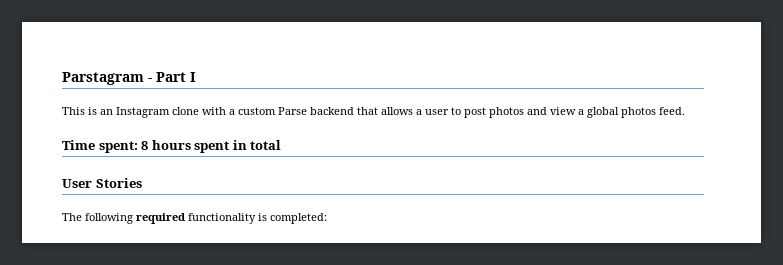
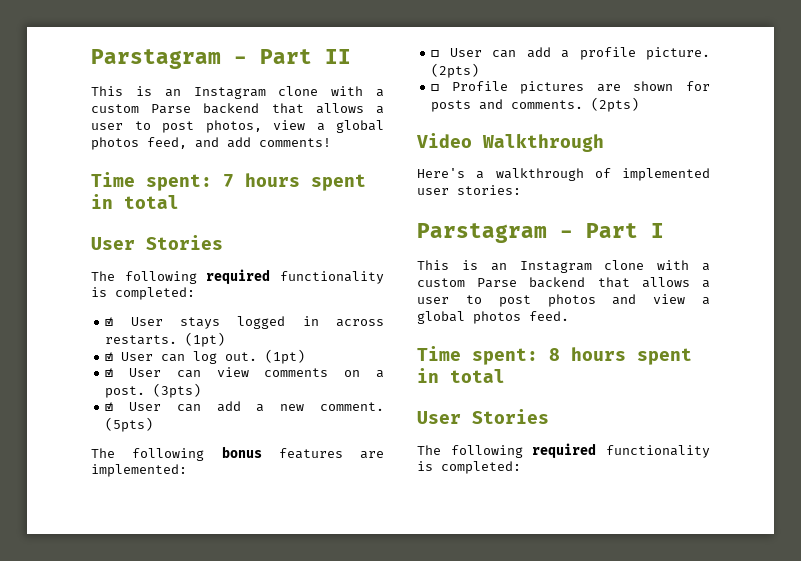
[62,72,186,85] Parstagram - Part -> [91,49,351,69] [91,86,384,99] [91,103,384,114] [91,120,384,133] [91,137,331,150] [91,172,366,191] [91,194,179,209] [91,235,223,250] [91,269,384,284] [91,287,195,300] [105,316,384,329] [105,332,226,347] [105,349,306,364] [105,367,384,378] [105,383,202,398] [105,401,384,412] [105,417,154,432] [91,446,384,461] [91,464,187,477] [431,47,710,60] [431,63,480,78] [431,81,710,94] [431,97,640,112] [416,133,604,152] [417,168,710,181] [417,185,521,195] [417,223,638,243] Parstagram - Part II // This is an Instagram clone with a custom Parse backend that allows a user to post photos, view a global photos feed, and add comments! // Time spent: 7 hours spent in total // User Stories // The following required functionality is completed: // ☑ User stays logged in across restarts. (1pt) // ☑ User can log out. (1pt) // ☑ User can view comments on a post. (3pts) // ☑ User can add a new comment. (5pts) // The following bonus features are implemented: // ☐ User can add a profile picture. (2pts) // ☐ Profile pictures are shown for posts and comments. (2pts) // Video Walkthrough // Here's a walkthrough of implemented user stories: // Parstagram - Part

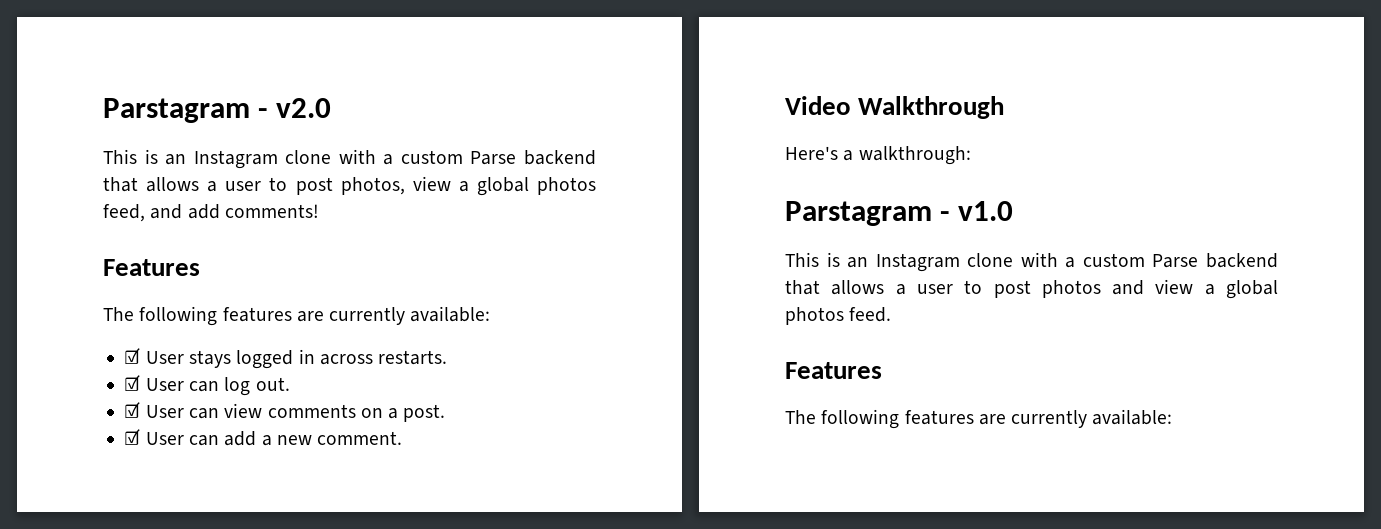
[91,49,351,69] Parstagram - Part II -> [103,98,331,123] Parstagram - v2.0
[91,172,366,191] [91,194,179,209] [91,235,223,250] [91,269,384,284] [91,287,195,300] Time spent: 7 hours spent in total // User Stories // The following required functionality is completed: -> [103,259,200,276] [103,306,491,326] Features // The following features are currently available:
[185,332,226,347] (1pt) -> (448, 357) none
[265,349,306,364] (1pt) -> (290, 384) none
[153,383,202,398] (3pts) -> (446, 413) none
[105,417,154,432] [91,446,384,461] [91,464,187,477] [431,47,710,60] [431,63,480,78] [431,81,710,94] [431,97,640,112] (5pts) // The following bonus features are implemented: // ☐ User can add a profile picture. (2pts) // ☐ Profile pictures are shown for posts and comments. (2pts) -> (403, 438) none
[495,168,710,181] [417,185,521,195] [417,223,664,243] walkthrough of implemented user stories: // Parstagram - Part I -> [858,146,971,165] [785,201,1013,226] walkthrough: // Parstagram - v1.0
[417,346,692,365] [417,368,505,383] [417,409,549,424] [417,443,710,458] [417,461,521,474] Time spent: 8 hours spent in total // User Stories // The following required functionality is completed: -> [785,362,882,379] [785,409,1173,429] Features // The following features are currently available:

